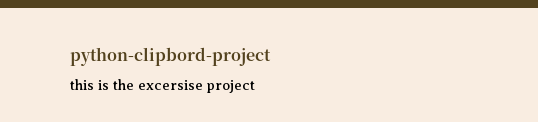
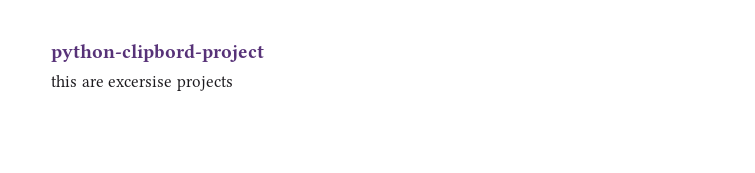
[98,79,255,93] is the excersise project -> [81,76,233,91] are excersise projects

